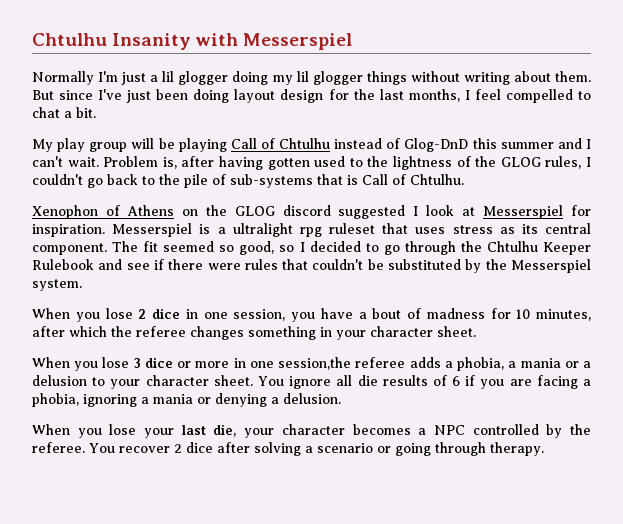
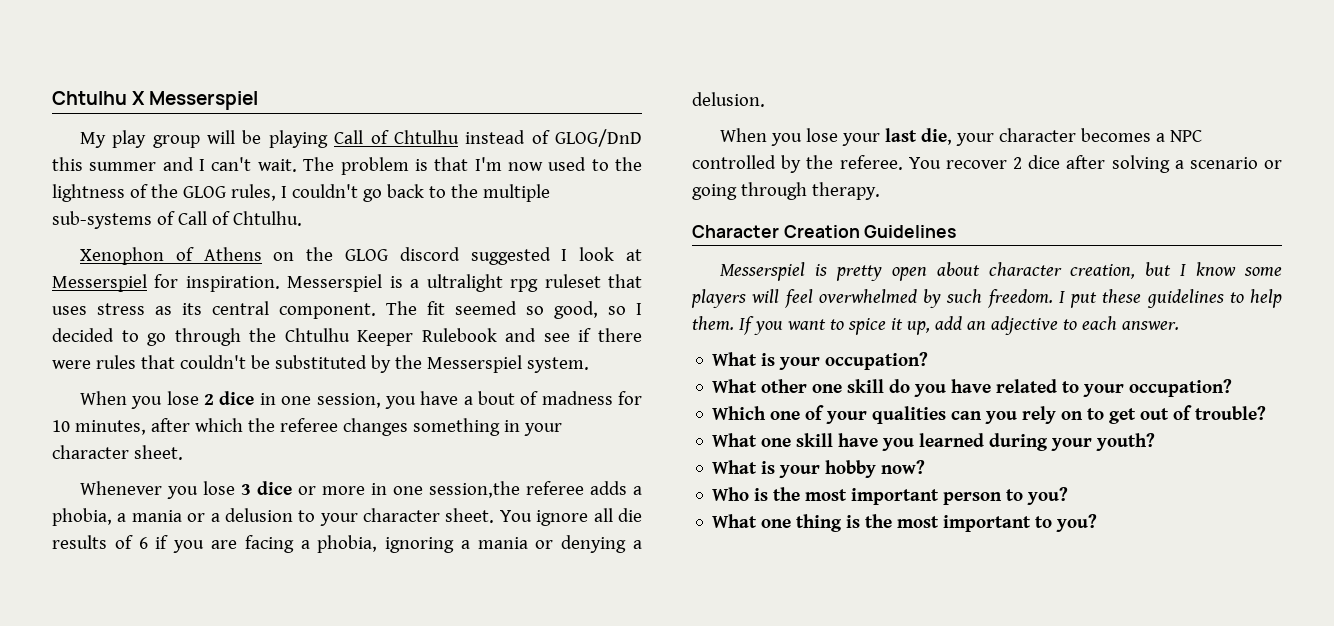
[32,33,353,50] [32,71,591,85] [32,89,591,103] [32,107,96,118] Chtulhu Insanity with Messerspiel // Normally I'm just a lil glogger doing my lil glogger things without writing about them. But since I've just been doing layout design for the last months, I feel compelled to chat a bit. -> [52,91,259,110] Chtulhu X Messerspiel
[404,138,469,152] Glog-DnD -> [555,129,642,147] GLOG/DnD
[103,156,310,170] Problem is, after having gotten -> [303,157,543,175] The problem is that I'm now
[184,174,358,188] pile of sub-systems that is -> [482,184,550,202] [52,211,175,229] multiple sub-systems of
[32,357,70,368] When -> [80,481,163,495] Whenever
(544, 449) none -> [692,225,957,238] [720,262,1282,281] [691,289,1282,308] [692,316,1179,335] [712,352,929,370] [712,379,1233,397] [712,405,1267,424] [712,433,1156,451] [712,460,926,478] [712,487,1069,505] [712,514,1098,532] // Character Creation Guidelines // Messerspiel is pretty open about character creation, but I know some players will feel overwhelmed by such freedom. I put these guidelines to help them. If you want to spice it up, add an adjective to each answer. // What is your occupation? // What other one skill do you have related to your occupation? // Which one of your qualities can you rely on to get out of trouble? // What one skill have you learned during your youth? // What is your hobby now? // Who is the most important person to you? // What one thing is the most important to you?

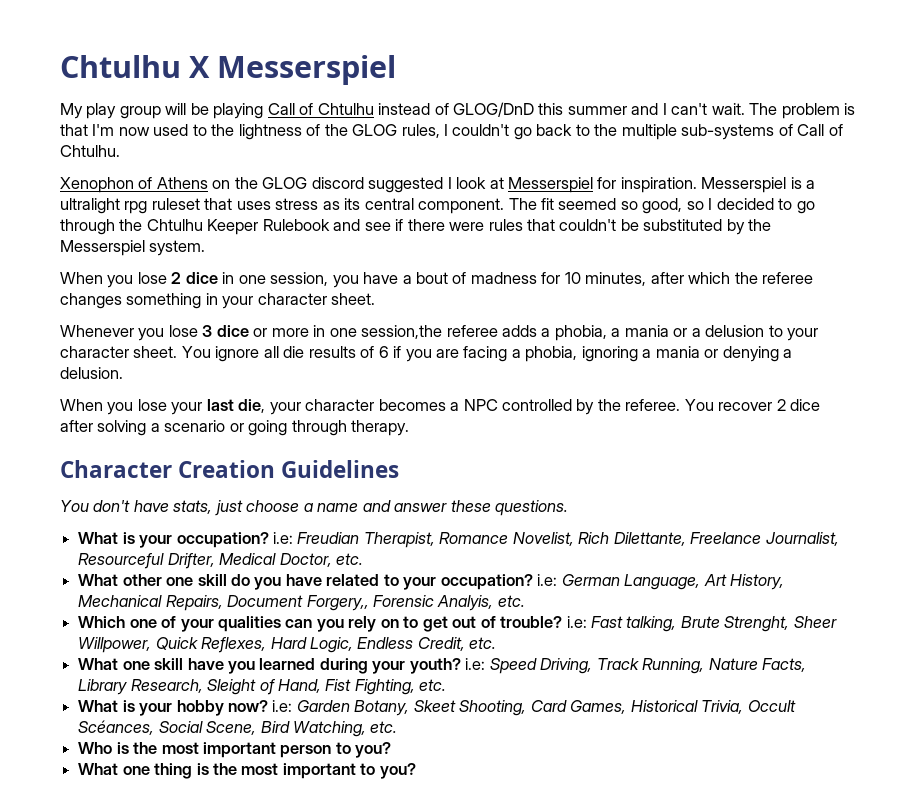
[720,262,1282,281] [691,289,1282,308] [692,316,1179,335] [712,352,929,370] Messerspiel is pretty open about character creation, but I know some players will feel overwhelmed by such freedom. I put these guidelines to help them. If you want to spice it up, add an adjective to each answer. // What is your occupation? -> [60,500,569,516] [78,532,839,548] [78,553,363,569] You don't have stats, just choose a name and answer these questions. // What is your occupation? i.e: Freudian Therapist, Romance Novelist, Rich Dilettante, Freelance Journalist, Resourceful Drifter, Medical Doctor, etc.
(1233, 388) none -> [537,574,784,590] [78,595,525,611] i.e: German Language, Art History, Mechanical Repairs, Document Forgery,, Forensic Analyis, etc.
(1267, 413) none -> [566,616,837,632] [78,637,497,653] i.e: Fast talking, Brute Strenght, Sheer Willpower, Quick Reflexes, Hard Logic, Endless Credit, etc.
(1156, 442) none -> [465,658,806,674] [78,679,447,695] i.e: Speed Driving, Track Running, Nature Facts, Library Research, Sleight of Hand, Fist Fighting, etc.
(926, 467) none -> [272,700,796,716] [78,720,398,737] i.e: Garden Botany, Skeet Shooting, Card Games, Historical Trivia, Occult Scéances, Social Scene, Bird Watching, etc.

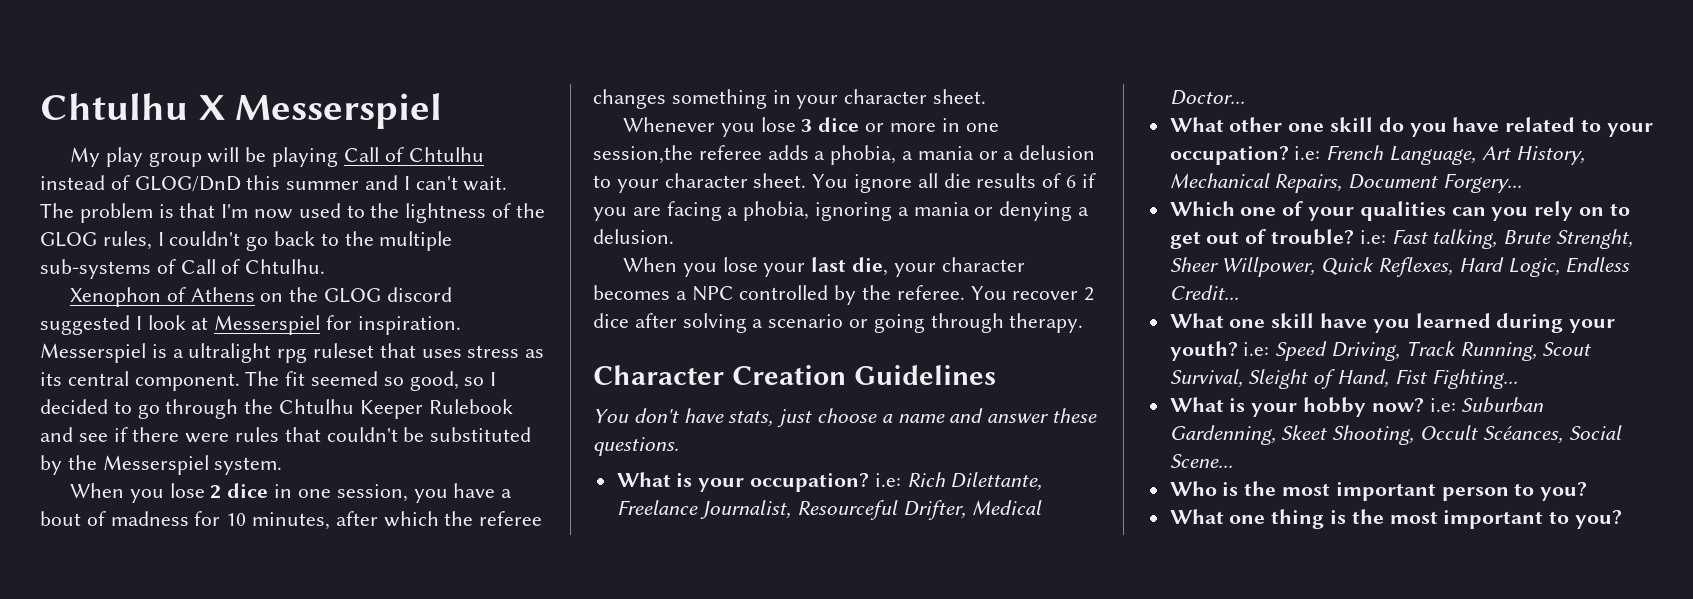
[297,532,574,548] Freudian Therapist, Romance Novelist, -> (901, 480) none
[279,553,363,567] Doctor, etc. -> [1169,90,1245,105] Doctor...
[561,574,620,586] German -> [1326,145,1385,160] French
[306,595,525,611] Forgery,, Forensic Analyis, etc. -> [1443,173,1523,193] Forgery...
[417,637,497,651] Credit, etc. -> [1169,285,1239,300] Credit...
[708,658,806,672] [78,679,203,695] Nature Facts, Library Research, -> [1542,342,1592,356] [1169,369,1243,387] Scout Survival,
[354,679,447,695] Fighting, etc. -> [1431,369,1518,389] Fighting...
[296,700,796,716] [78,720,398,737] Garden Botany, Skeet Shooting, Card Games, Historical Trivia, Occult Scéances, Social Scene, Bird Watching, etc. -> [1461,397,1545,413] [1169,425,1622,445] [1169,454,1233,468] Suburban Gardenning, Skeet Shooting, Occult Scéances, Social Scene...

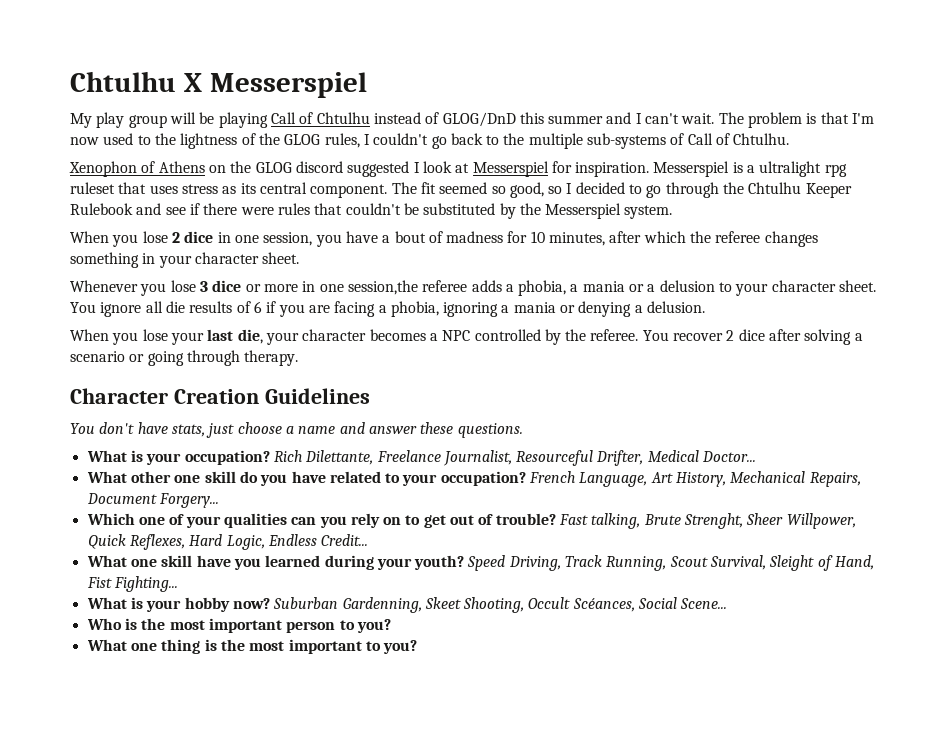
[874,473,901,487] i.e: -> (270, 457) none
[1294,146,1321,160] i.e: -> (526, 478) none
[1359,230,1386,244] i.e: -> (556, 519) none
[1243,342,1270,356] i.e: -> (465, 562) none
[1429,398,1456,412] i.e: -> (270, 603) none

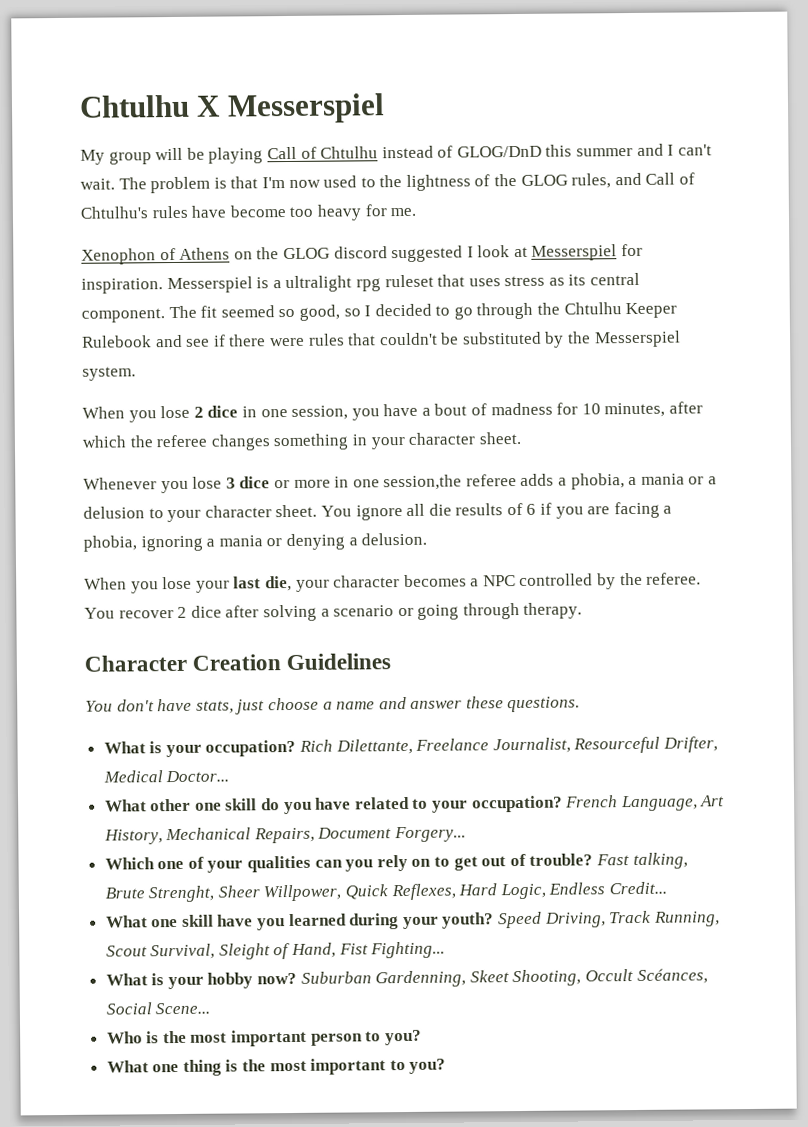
[96,112,125,128] play -> (105, 157) none
[363,133,790,149] I couldn't go back to the multiple sub-systems of Call of Chtulhu. -> [614,172,696,186] [80,204,417,221] and Call of Chtulhu's rules have become too heavy for me.

